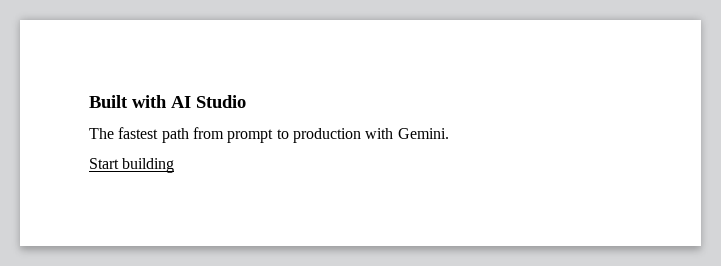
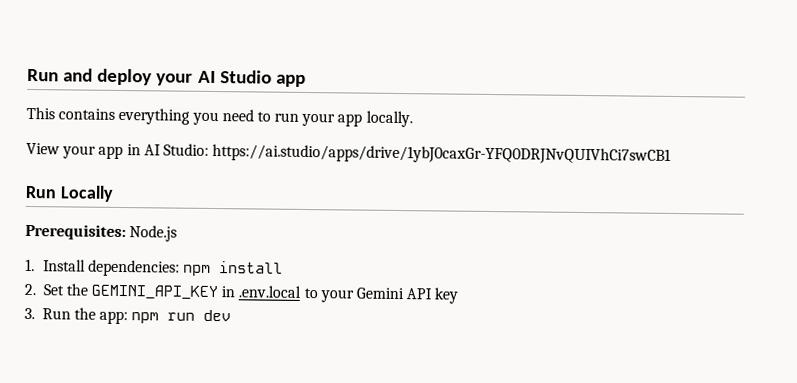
[89,95,246,108] [89,127,449,143] [89,158,175,173] Built with AI Studio // The fastest path from prompt to production with Gemini. // Start building -> [27,68,306,87] [26,106,413,128] [26,142,672,165] [25,185,114,202] [25,223,178,242] [25,258,284,277] [24,283,459,304] [24,307,232,325] Run and deploy your AI Studio app // This contains everything you need to run your app locally. // View your app in AI Studio: https://ai.studio/apps/drive/1ybJ0caxGr-YFQ0DRJNvQUIVhCi7swCB1 // Run Locally // Prerequisites: Node.js // 1. Install dependencies: npm install // 2. Set the GEMINI_API_KEY in .env.local to your Gemini API key // 3. Run the app: npm run dev

